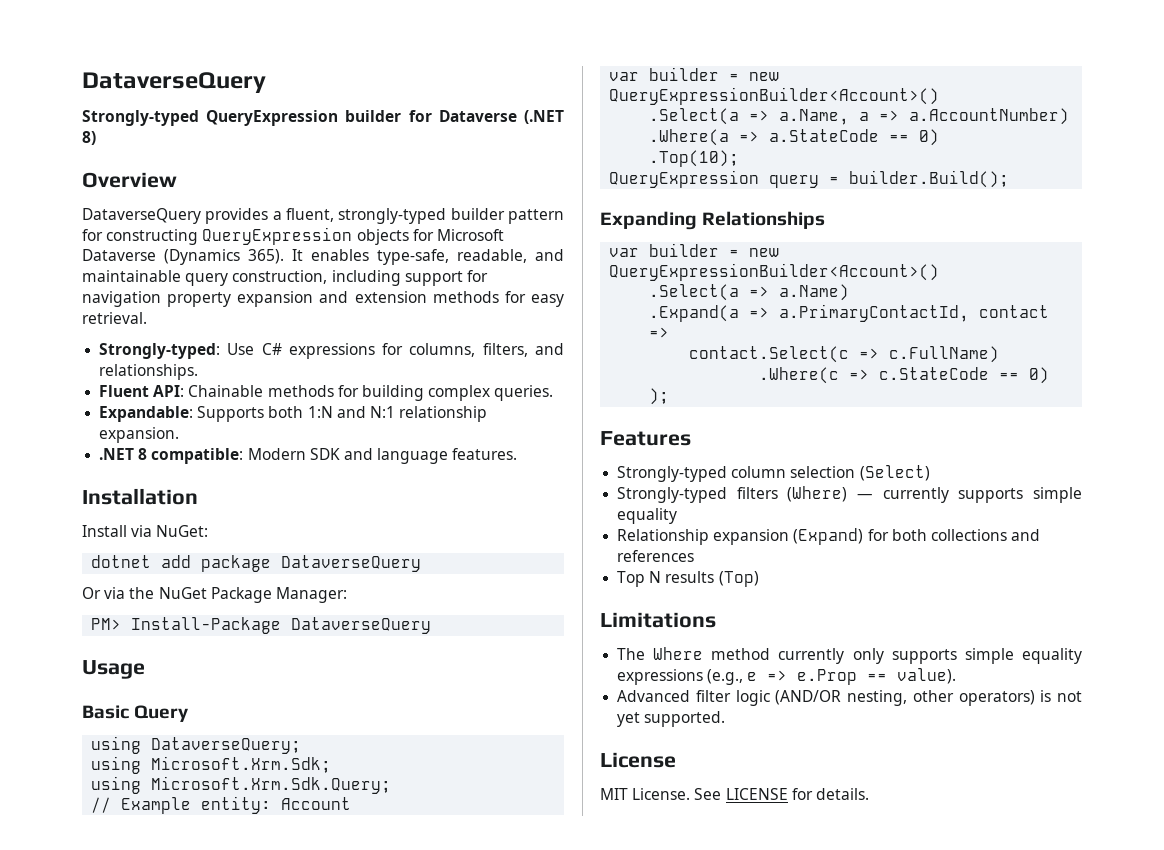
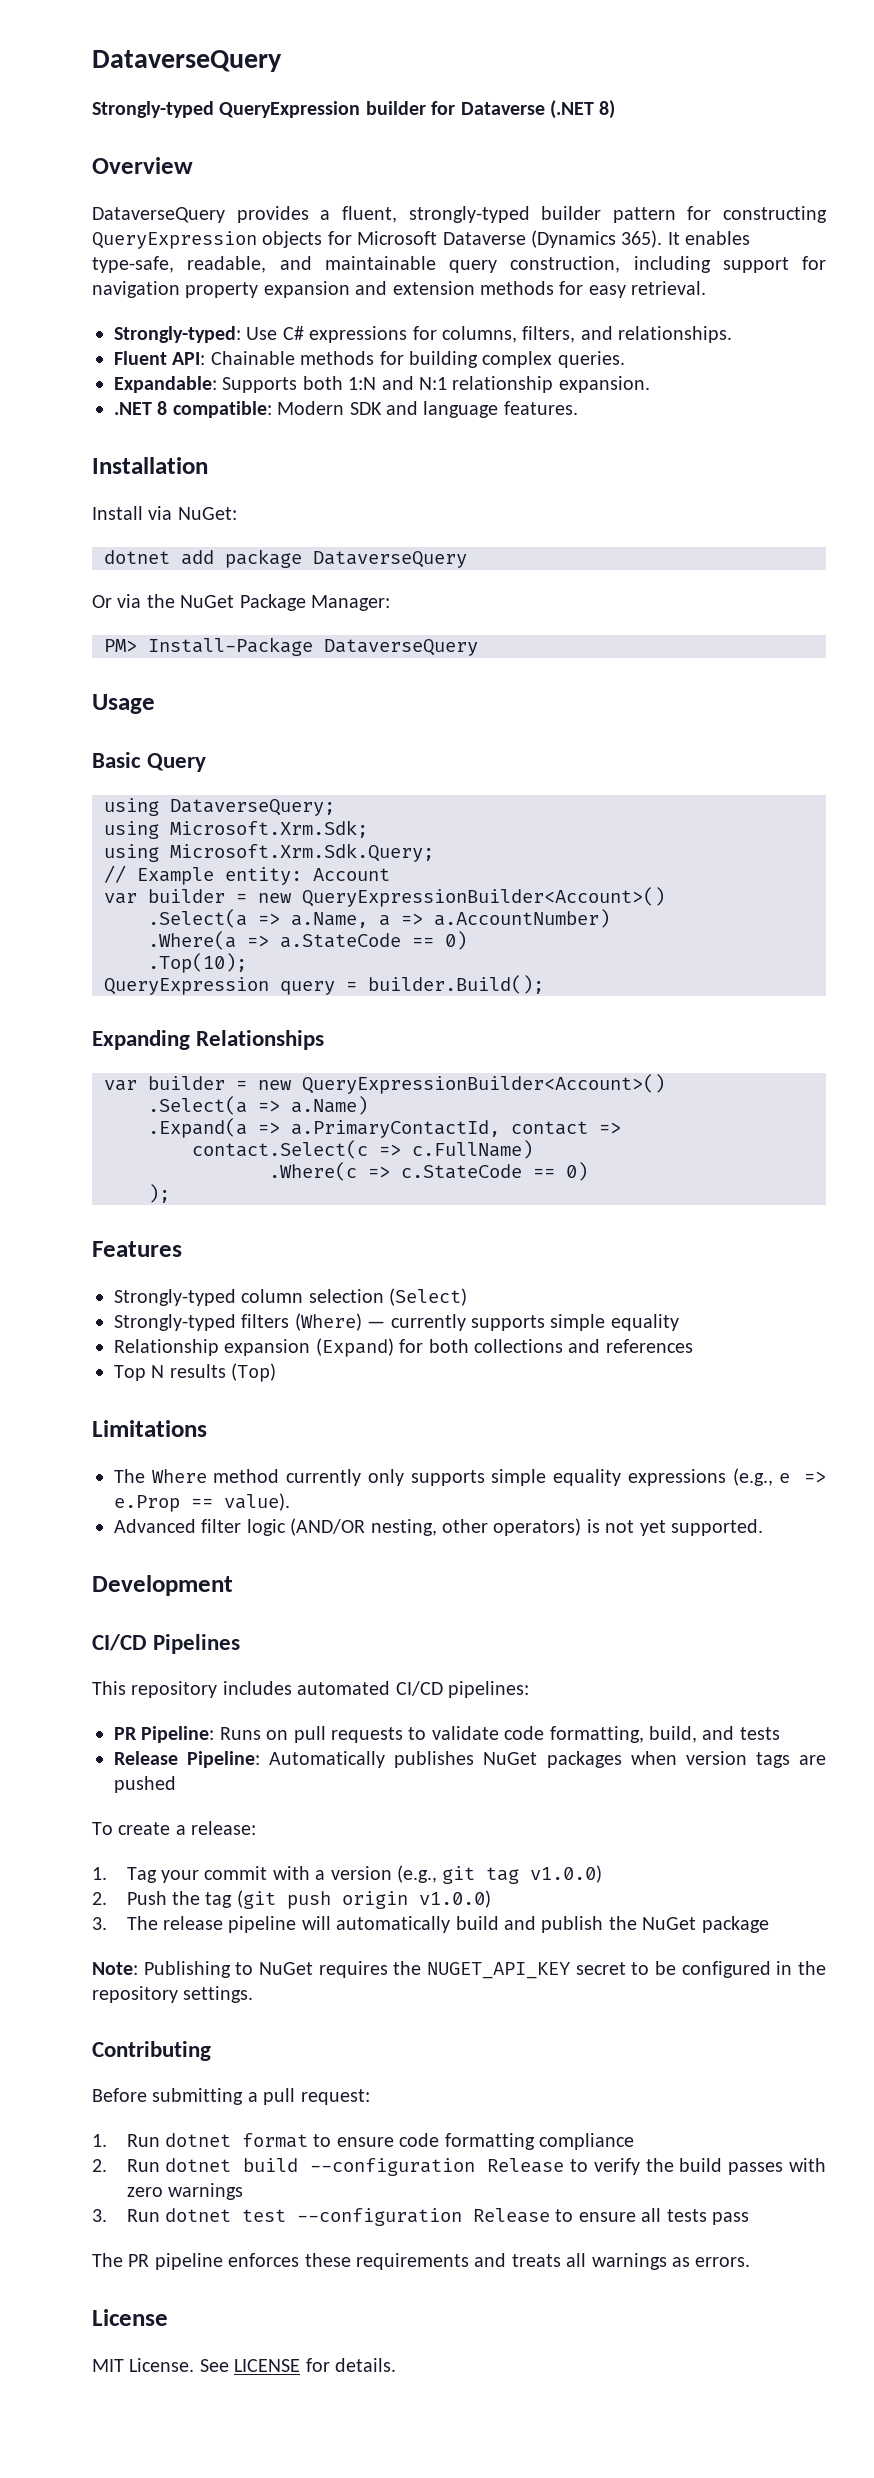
(726, 719) none -> [92,1575,233,1596] [92,1634,241,1654] [92,1681,529,1698] [114,1726,780,1743] [114,1751,826,1768] [114,1776,176,1793] [92,1821,257,1835] [92,1865,603,1884] [92,1890,491,1909] [92,1916,769,1933] [92,1961,826,1979] [92,1986,254,2003] [92,2041,211,2061] [92,2088,370,2105] [92,2133,635,2150] [92,2158,826,2176] [126,2183,244,2200] [92,2208,750,2226] [92,2253,751,2270] // Development // CI/CD Pipelines // This repository includes automated CI/CD pipelines: // PR Pipeline: Runs on pull requests to validate code formatting, build, and tests // Release Pipeline: Automatically publishes NuGet packages when version tags are pushed // To create a release: // 1. Tag your commit with a version (e.g., git tag v1.0.0) // 2. Push the tag (git push origin v1.0.0) // 3. The release pipeline will automatically build and publish the NuGet package // Note: Publishing to NuGet requires the NUGET_API_KEY secret to be configured in the repository settings. // Contributing // Before submitting a pull request: // 1. Run dotnet format to ensure code formatting compliance // 2. Run dotnet build --configuration Release to verify the build passes with zero warnings // 3. Run dotnet test --configuration Release to ensure all tests pass // The PR pipeline enforces these requirements and treats all warnings as errors.

